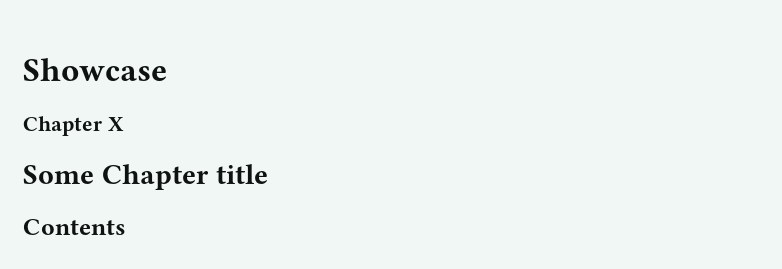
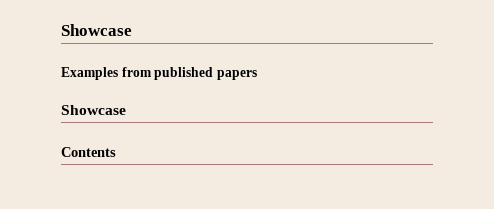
[23,58,167,81] [23,116,124,136] [23,164,268,190] Showcase // Chapter X // Some Chapter title -> [61,24,132,36] [61,67,257,80] [61,105,126,115] Showcase // Examples from published papers // Showcase

